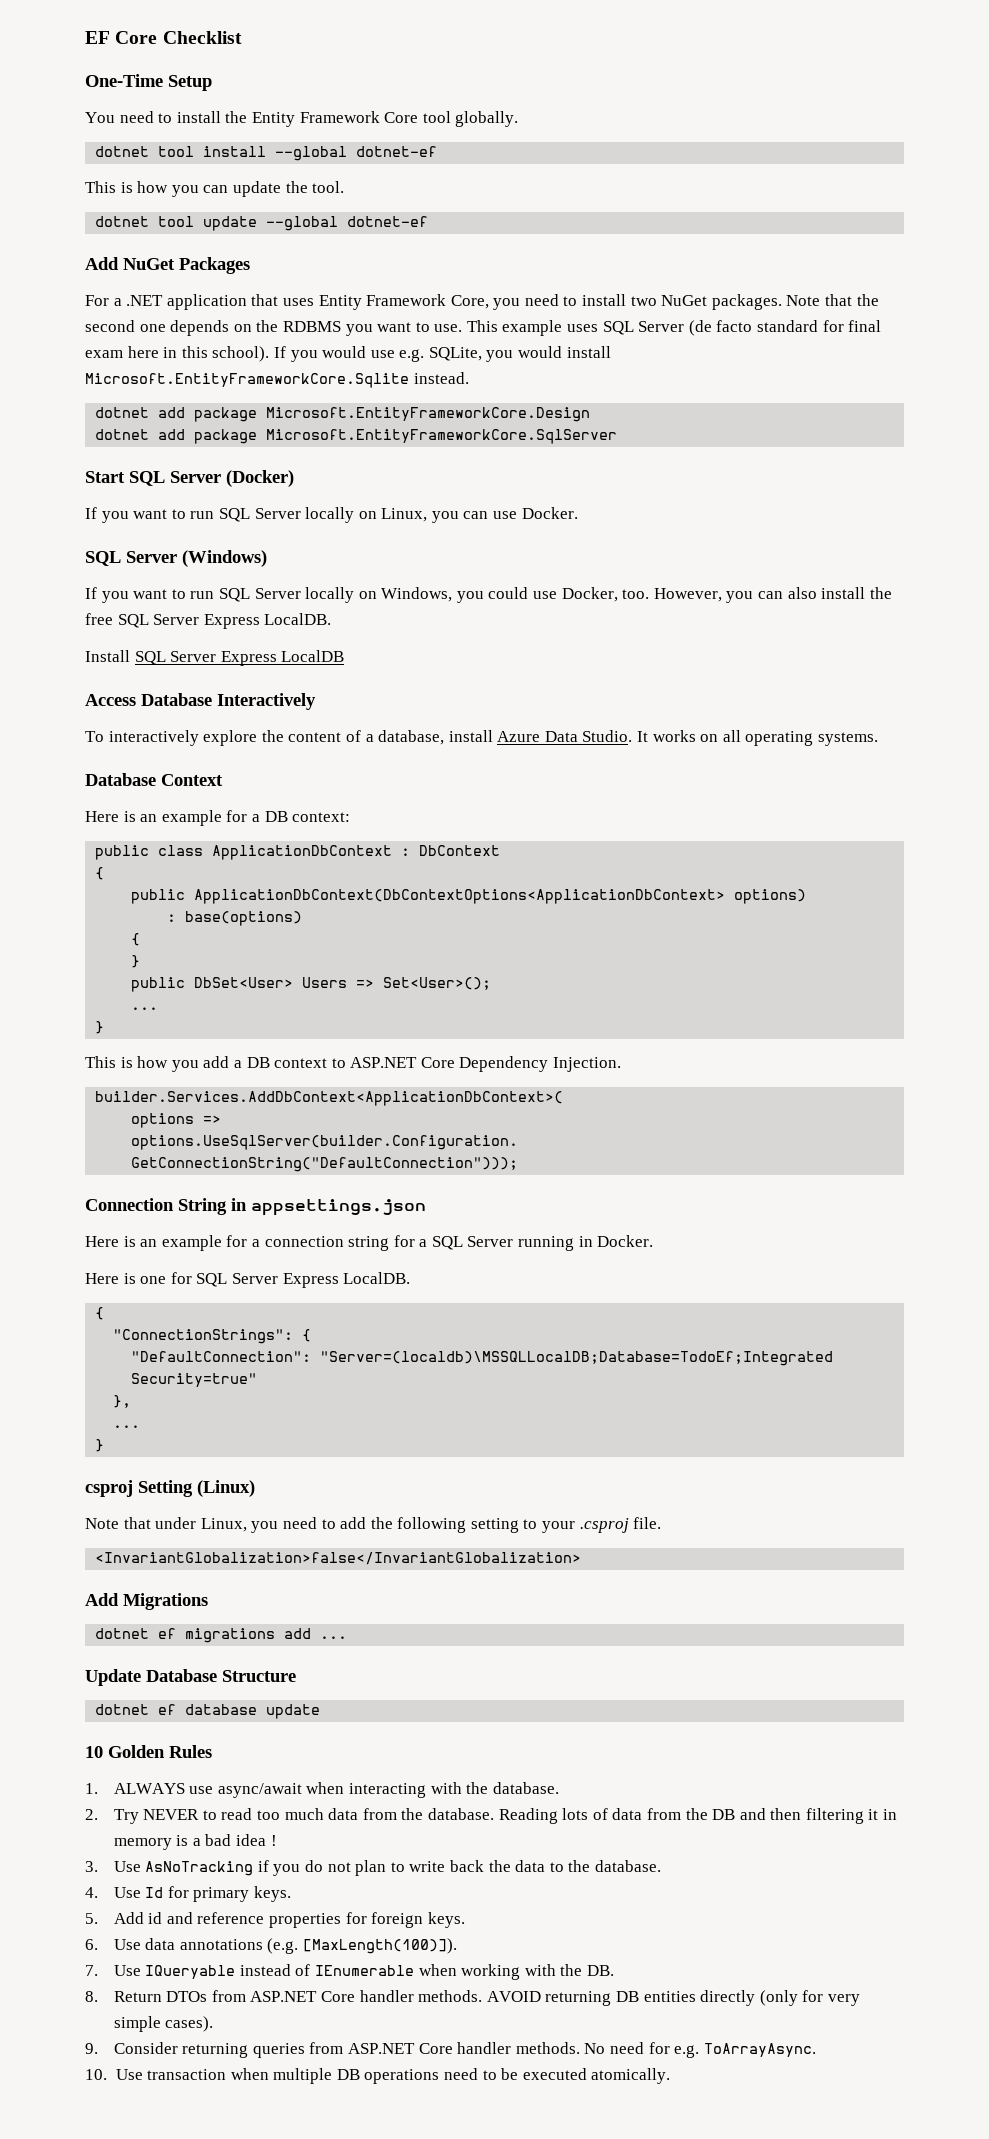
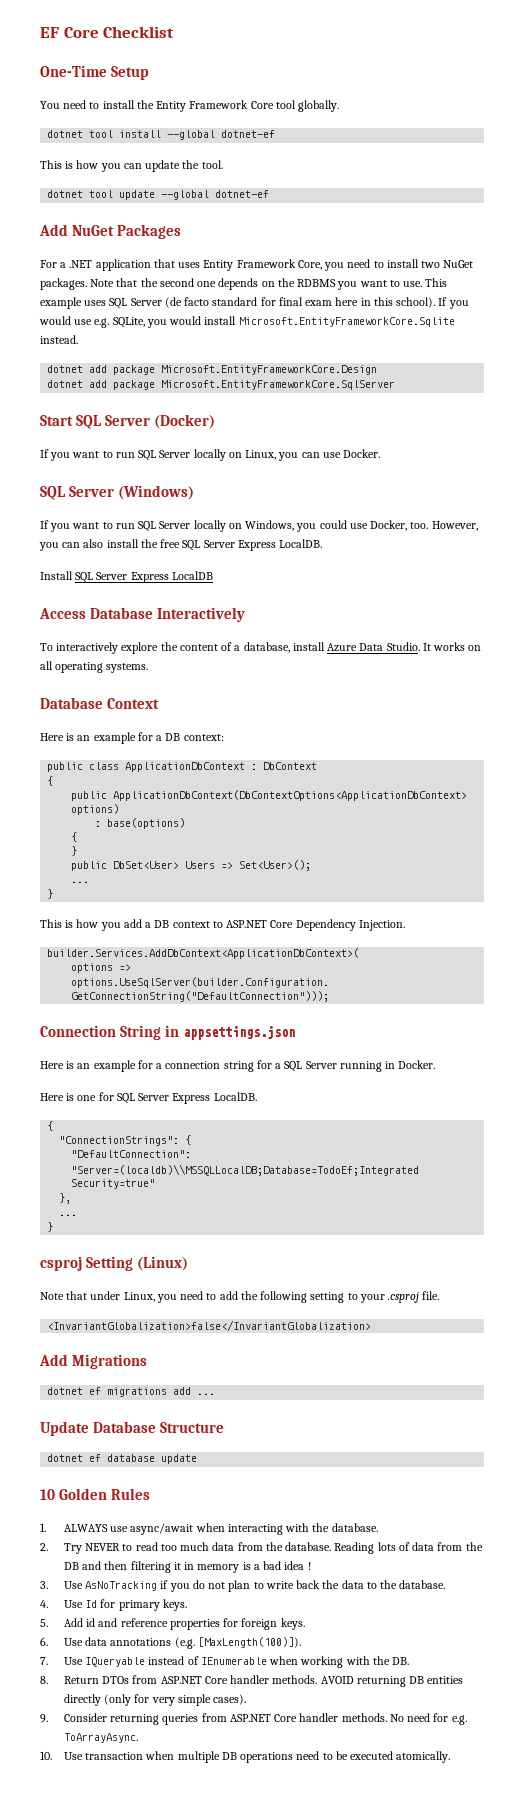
[320,1351,834,1366] "Server=(localdb)\MSSQLLocalDB;Database=TodoEf;Integrated -> [71,1164,420,1176] "Server=(localdb)\\MSSQLLocalDB;Database=TodoEf;Integrated

